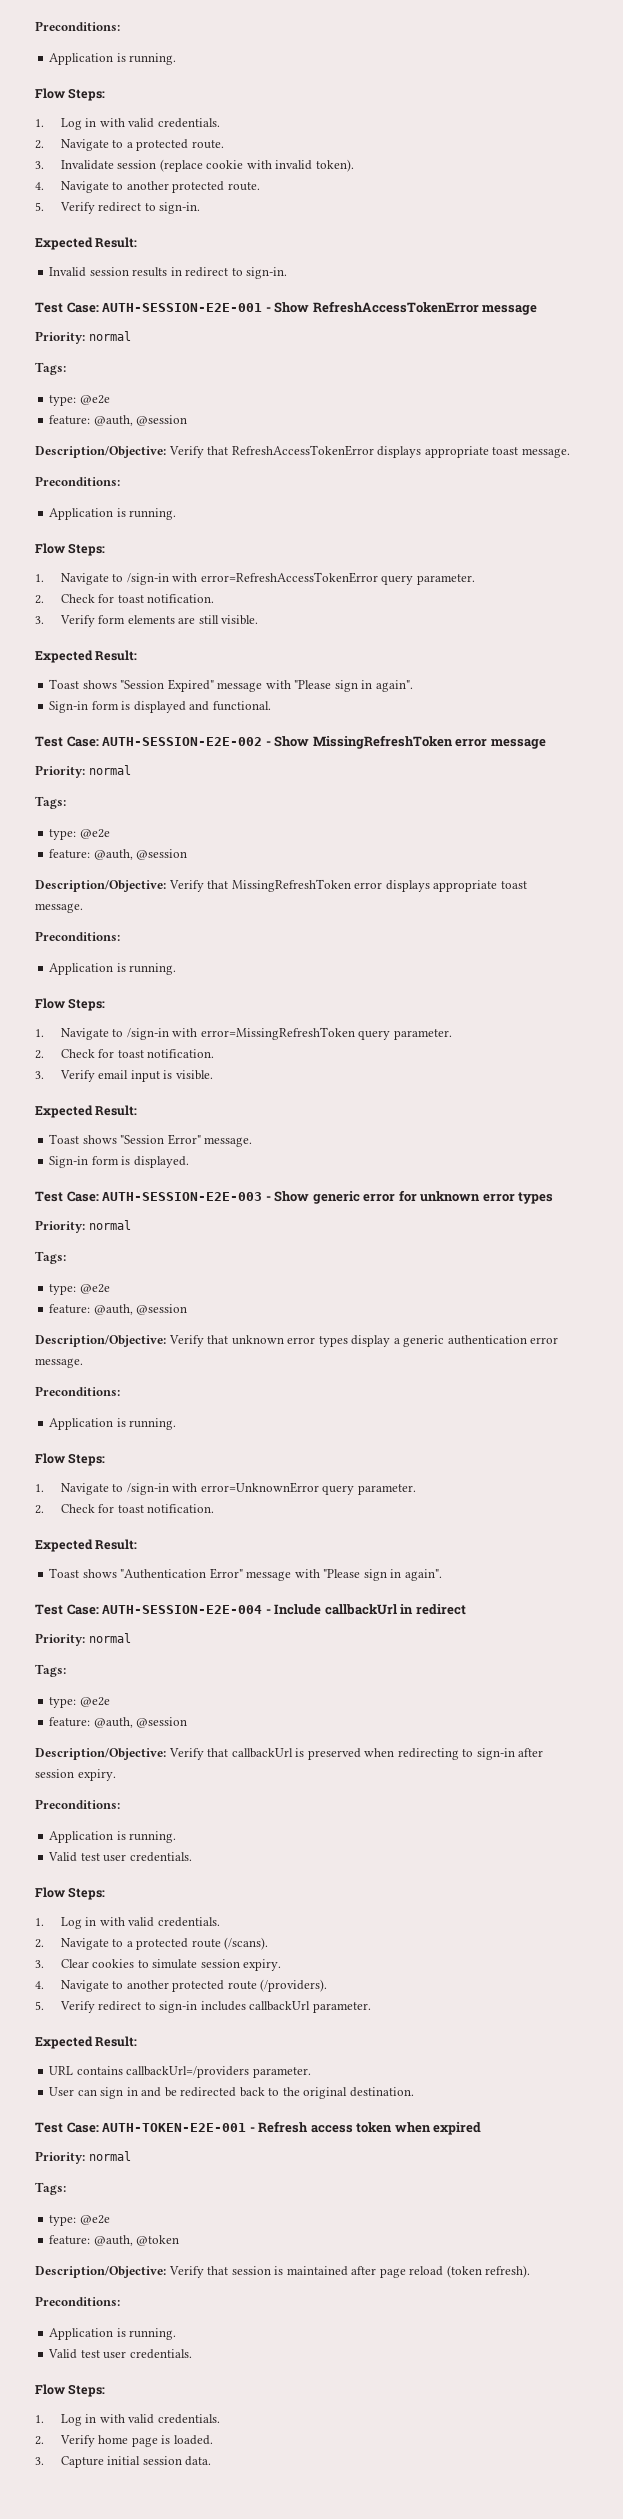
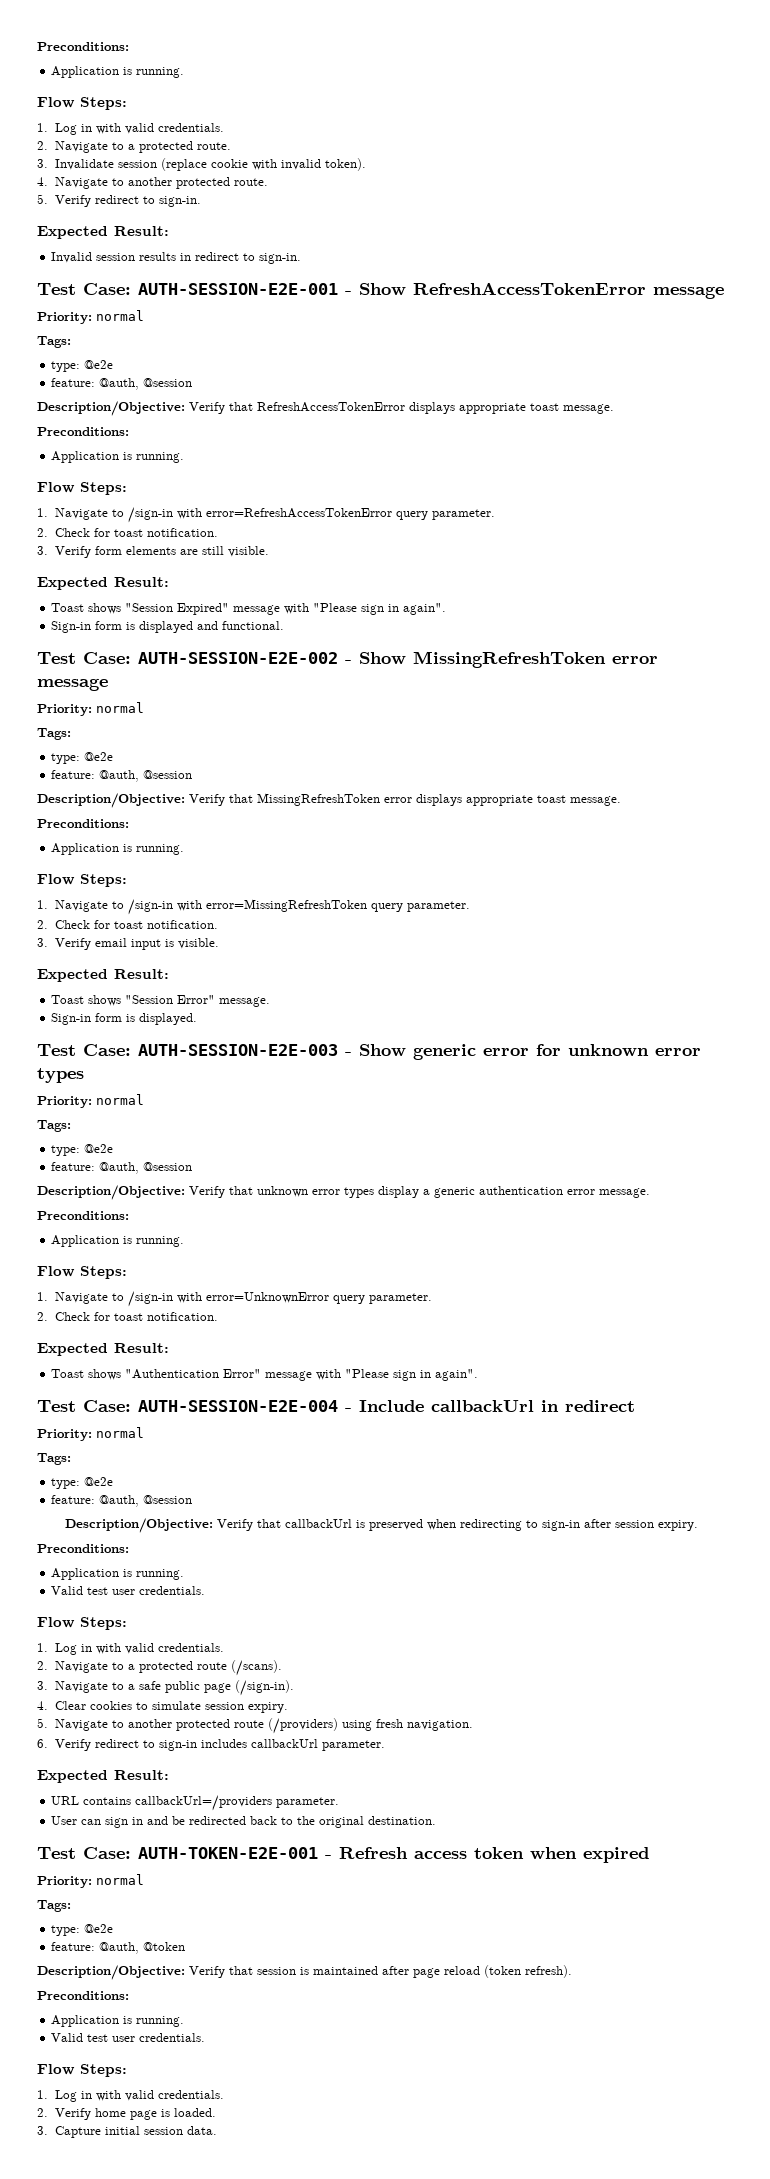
(44, 1964) none -> [54,1680,294,1696] [37,1701,48,1710] Navigate to a safe public page (/sign-in). // 4.
[35,1981,44,1989] 4. -> [37,1718,48,1728] 5.
[260,1979,328,1992] [35,2001,44,2010] (/providers). // 5. -> [267,1718,473,1734] [37,1739,48,1748] (/providers) using fresh navigation. // 6.

